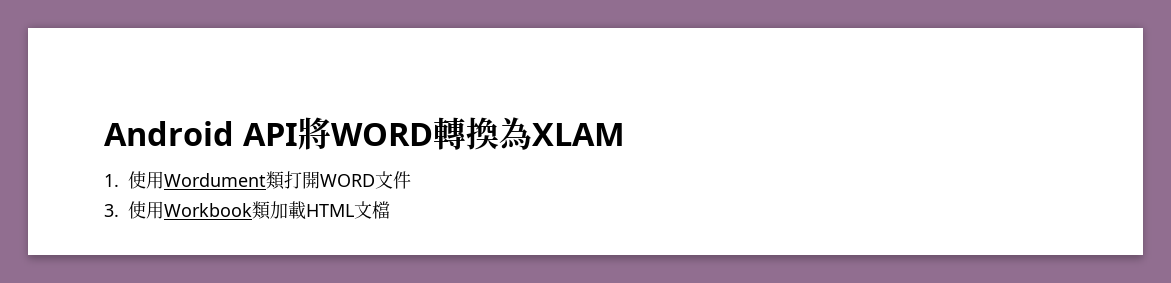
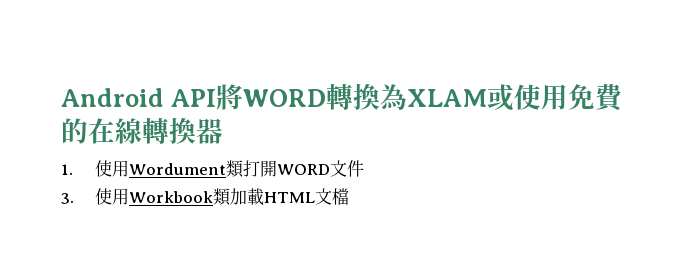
(625, 134) none -> [487,83,626,112] [61,117,223,144] 或使用免費的在線轉換器

